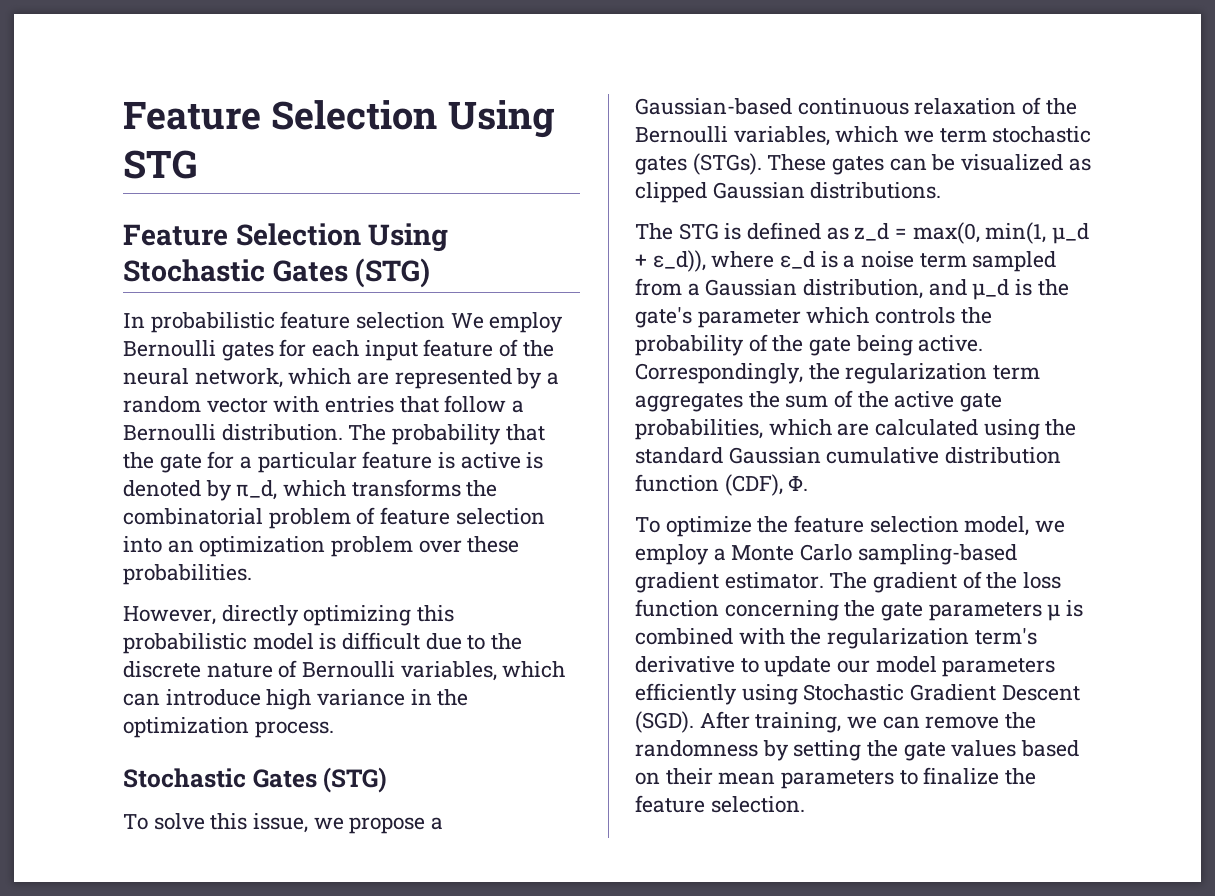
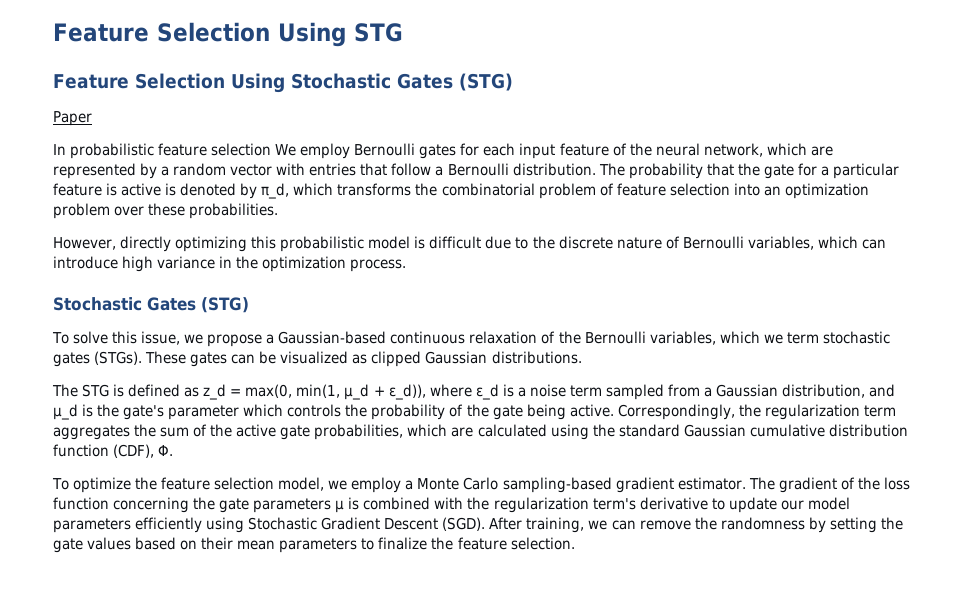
(431, 273) none -> [53,111,92,126] // Paper

